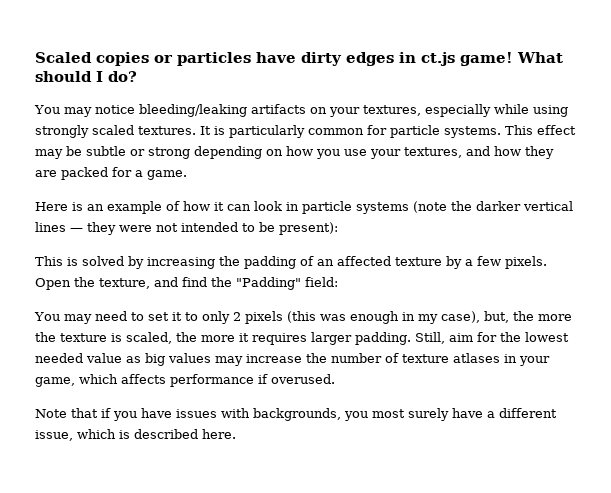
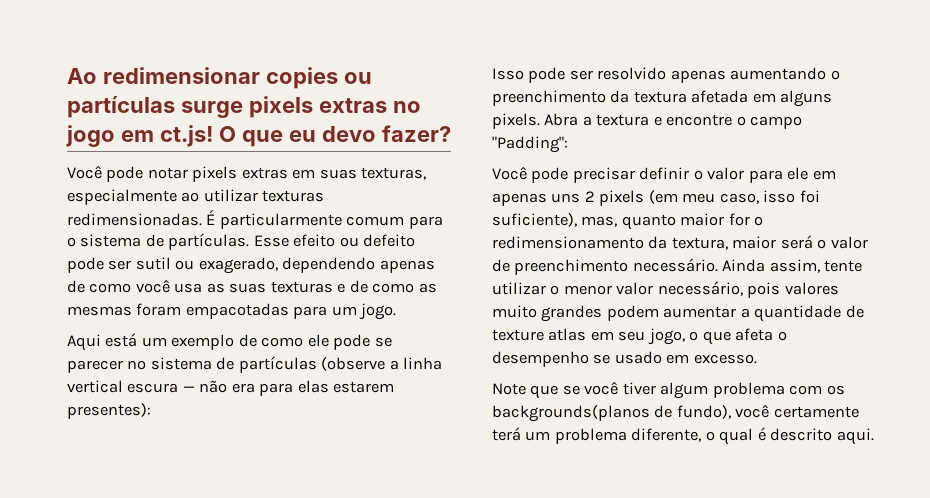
[35,52,563,66] [35,71,137,82] [34,104,568,117] [35,125,576,138] [35,146,554,159] [35,167,187,180] [35,201,573,214] [35,222,338,235] [35,256,547,269] [35,277,338,290] [34,311,572,324] [35,332,569,345] [35,353,550,366] [35,374,335,387] [35,408,557,421] [35,429,236,441] Scaled copies or particles have dirty edges in ct.js game! What should I do? // You may notice bleeding/leaking artifacts on your textures, especially while using strongly scaled textures. It is particularly common for particle systems. This effect may be subtle or strong depending on how you use your textures, and how they are packed for a game. // Here is an example of how it can look in particle systems (note the darker vertical lines — they were not intended to be present): // This is solved by increasing the padding of an affected texture by a few pixels. Open the texture, and find the "Padding" field: // You may need to set it to only 2 pixels (this was enough in my case), but, the more the texture is scaled, the more it requires larger padding. Still, aim for the lowest needed value as big values may increase the number of texture atlases in your game, which affects performance if overused. // Note that if you have issues with backgrounds, you most surely have a different issue, which is described here. -> [67,67,372,89] [67,96,421,118] [66,125,451,147] [67,165,427,182] [67,189,325,205] [67,209,443,229] [67,233,416,250] [67,257,435,274] [67,279,437,293] [67,303,397,320] [67,333,392,351] [67,356,443,373] [67,380,395,396] [67,403,151,419] [492,67,840,83] [492,90,833,107] [492,113,803,129] [492,136,568,153] [492,166,836,183] [492,190,820,206] [492,213,764,230] [492,235,868,250] [492,258,863,275] [492,281,839,298] [492,305,864,322] [492,328,787,345] [492,351,757,367] [492,381,845,399] [492,404,859,422] [492,427,874,445] Ao redimensionar copies ou partículas surge pixels extras no jogo em ct.js! O que eu devo fazer? // Você pode notar pixels extras em suas texturas, especialmente ao utilizar texturas redimensionadas. É particularmente comum para o sistema de partículas. Esse efeito ou defeito pode ser sutil ou exagerado, dependendo apenas de como você usa as suas texturas e de como as mesmas foram empacotadas para um jogo. // Aqui está um exemplo de como ele pode se parecer no sistema de partículas (observe a linha vertical escura — não era para elas estarem presentes): // Isso pode ser resolvido apenas aumentando o preenchimento da textura afetada em alguns pixels. Abra a textura e encontre o campo "Padding": // Você pode precisar definir o valor para ele em apenas uns 2 pixels (em meu caso, isso foi suficiente), mas, quanto maior for o redimensionamento da textura, maior será o valor de preenchimento necessário. Ainda assim, tente utilizar o menor valor necessário, pois valores muito grandes podem aumentar a quantidade de texture atlas em seu jogo, o que afeta o desempenho se usado em excesso. // Note que se você tiver algum problema com os backgrounds(planos de fundo), você certamente terá um problema diferente, o qual é descrito aqui.

